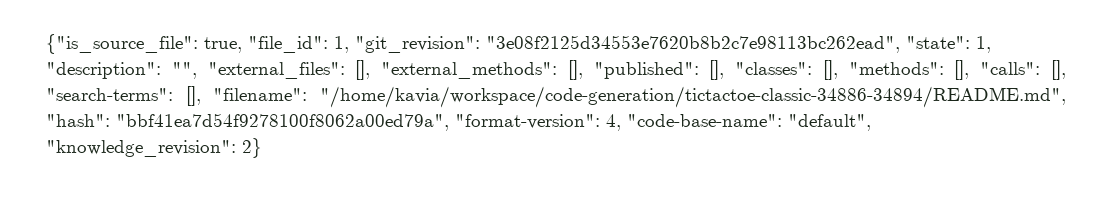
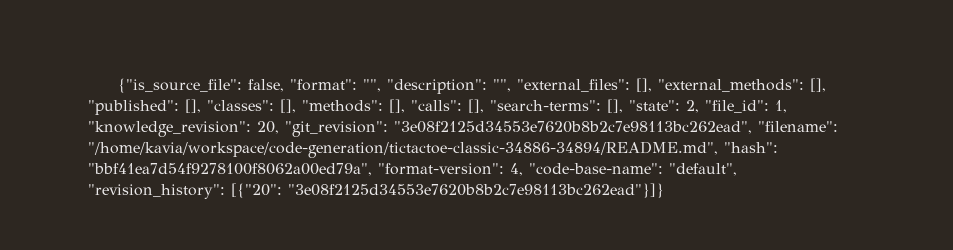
[204,35,991,53] true, "file_id": 1, "git_revision": "3e08f2125d34553e7620b8b2c7e98113bc262ead", "state": 1, -> [247,79,381,92] false, "format": "",
(201, 96) none -> [629,100,787,113] [88,121,752,137] "state": 2, "file_id": 1, "knowledge_revision": 20, "git_revision": "3e08f2125d34553e7620b8b2c7e98113bc262ead",
[46,138,262,158] "knowledge_revision": 2} -> [88,183,664,199] "revision_history": [{"20": "3e08f2125d34553e7620b8b2c7e98113bc262ead"}]}

